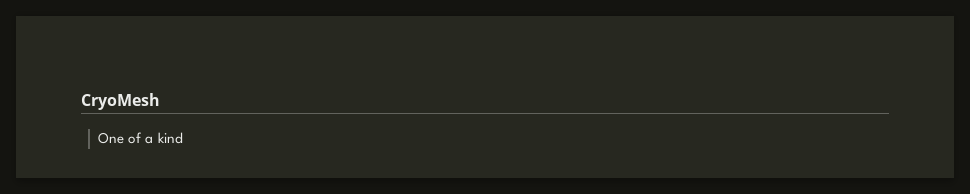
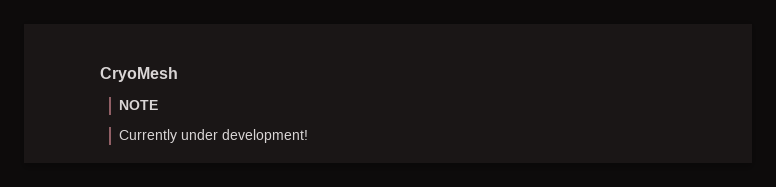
[98,132,183,144] One of a kind -> [118,100,158,110] [118,129,308,143] NOTE // Currently under development!

